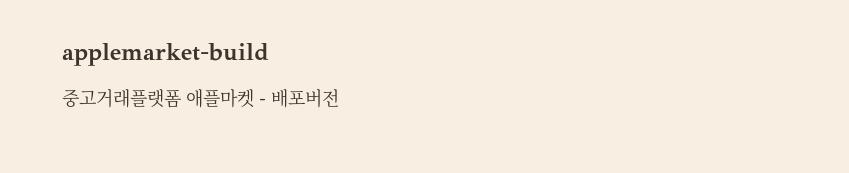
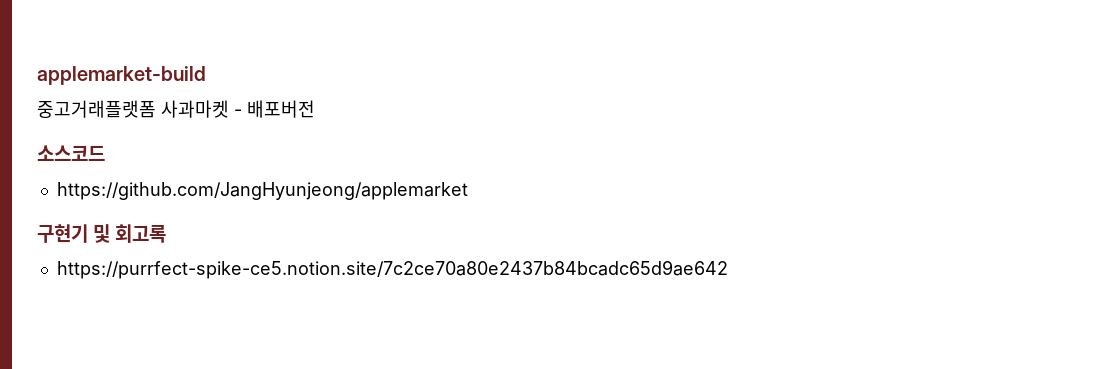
[186,89,254,108] 애플마켓 -> [161,100,229,118] 사과마켓
(339, 98) none -> [37,145,105,161] [56,182,468,200] [37,224,167,243] [56,260,728,279] // 소스코드 // https://github.com/JangHyunjeong/applemarket // 구현기 및 회고록 // https://purrfect-spike-ce5.notion.site/7c2ce70a80e2437b84bcadc65d9ae642

